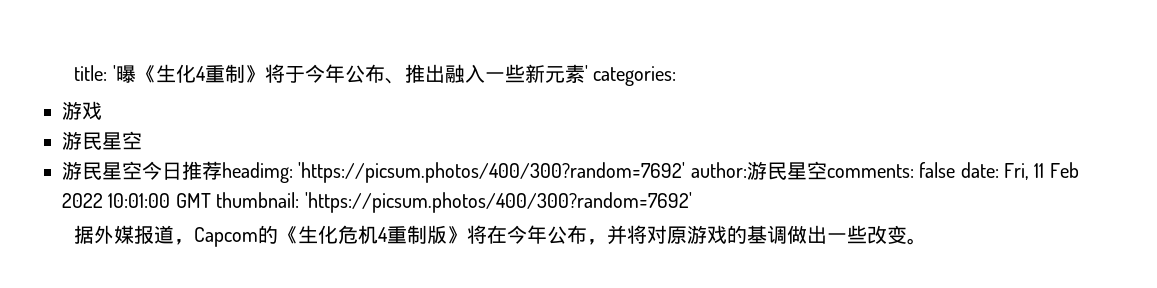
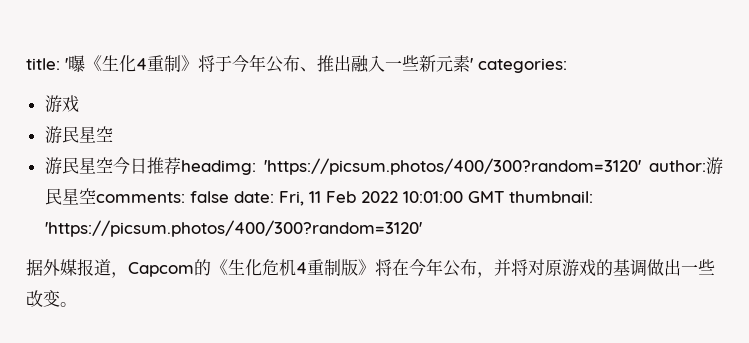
[298,162,686,183] 'https://picsum.photos/400/300?random=7692' -> [263,158,641,175] 'https://picsum.photos/400/300?random=3120'
[304,192,692,213] 'https://picsum.photos/400/300?random=7692' -> [44,220,422,237] 'https://picsum.photos/400/300?random=3120'

